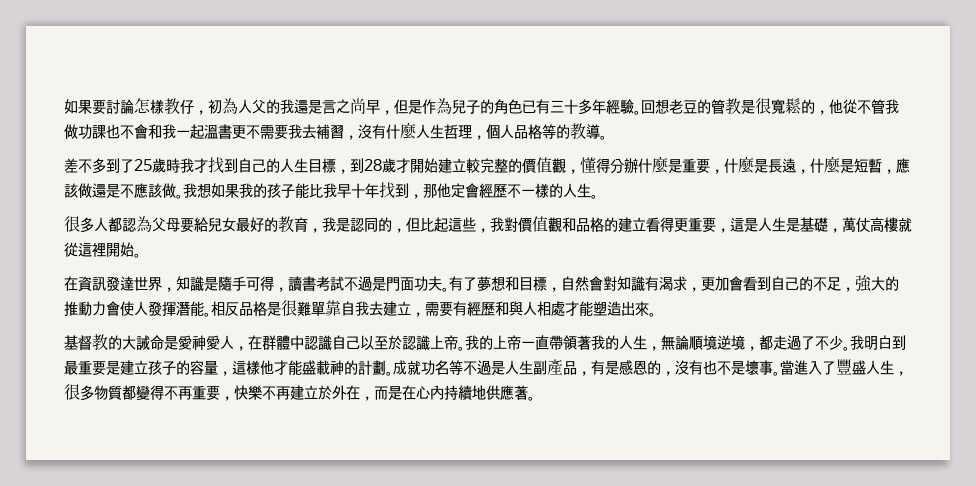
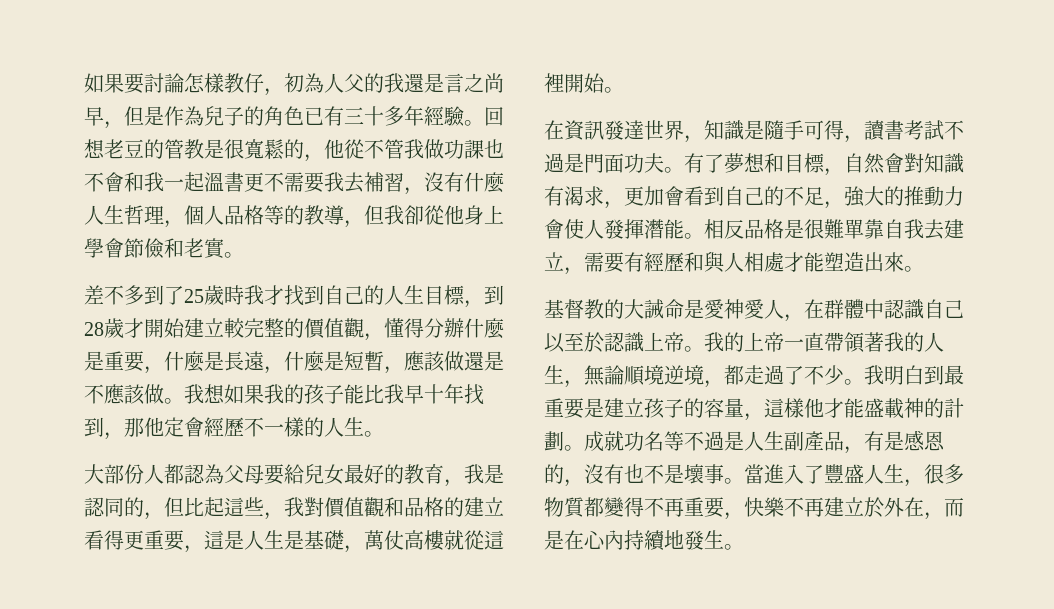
(600, 131) none -> [344,205,504,228] [84,238,225,259] ，但我卻從他身上學會節儉和老實
[64,216,94,233] 很多 -> [84,464,144,484] 大部份
[486,385,528,400] 供應著 -> [684,530,724,550] 發生

